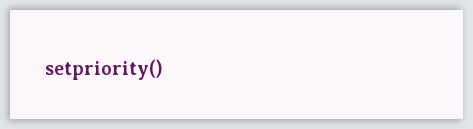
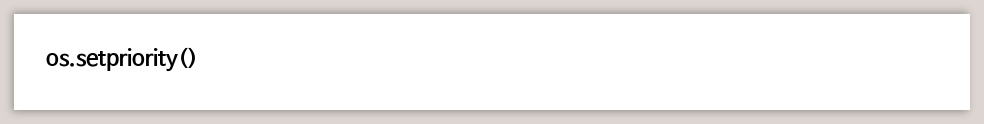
[45,59,163,80] setpriority() -> [46,47,198,72] os.setpriority()

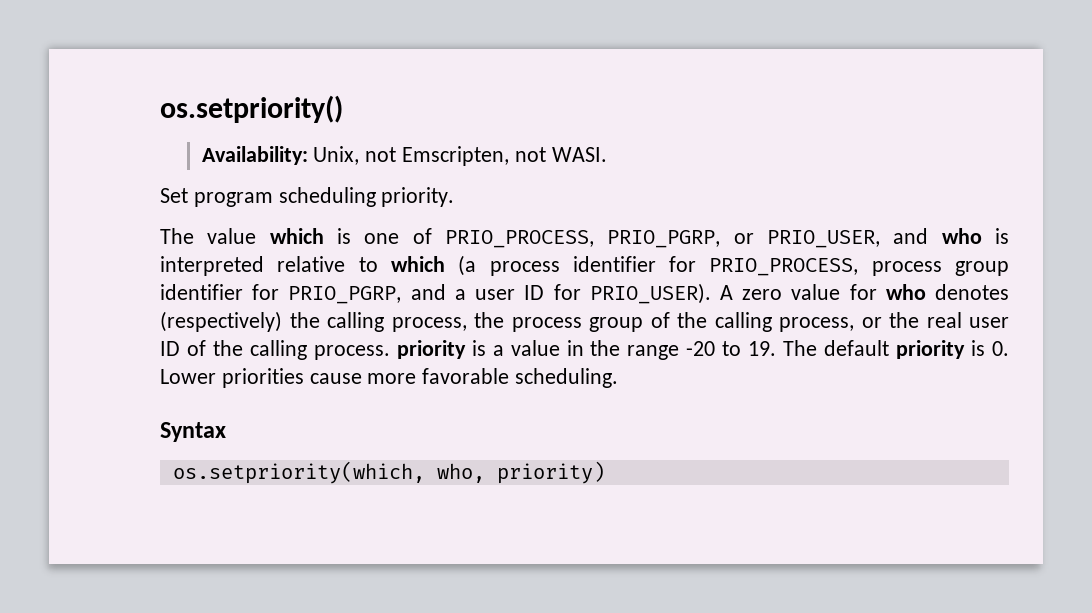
(198, 59) none -> [201,146,607,166] [160,187,455,207] [160,228,1010,248] [160,255,1009,276] [160,283,1009,304] [160,311,1009,332] [160,340,1009,360] [160,368,619,388] [160,422,226,442] [172,461,605,484] // Availability: Unix, not Emscripten, not WASI. // Set program scheduling priority. // The value which is one of PRIO_PROCESS, PRIO_PGRP, or PRIO_USER, and who is interpreted relative to which (a process identifier for PRIO_PROCESS, process group identifier for PRIO_PGRP, and a user ID for PRIO_USER). A zero value for who denotes (respectively) the calling process, the process group of the calling process, or the real user ID of the calling process. priority is a value in the range -20 to 19. The default priority is 0. Lower priorities cause more favorable scheduling. // Syntax // os.setpriority(which, who, priority)

